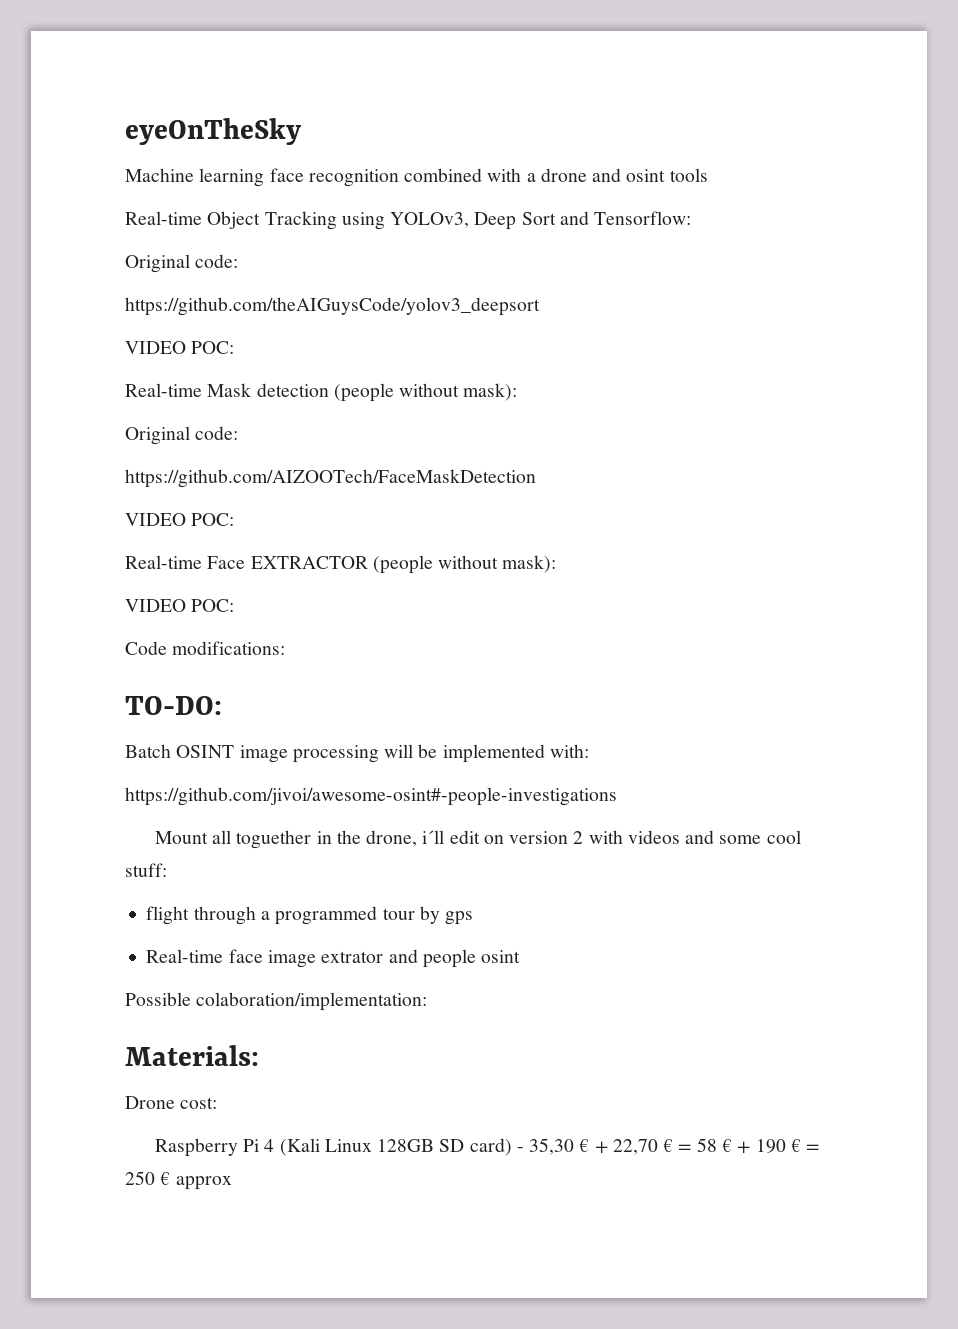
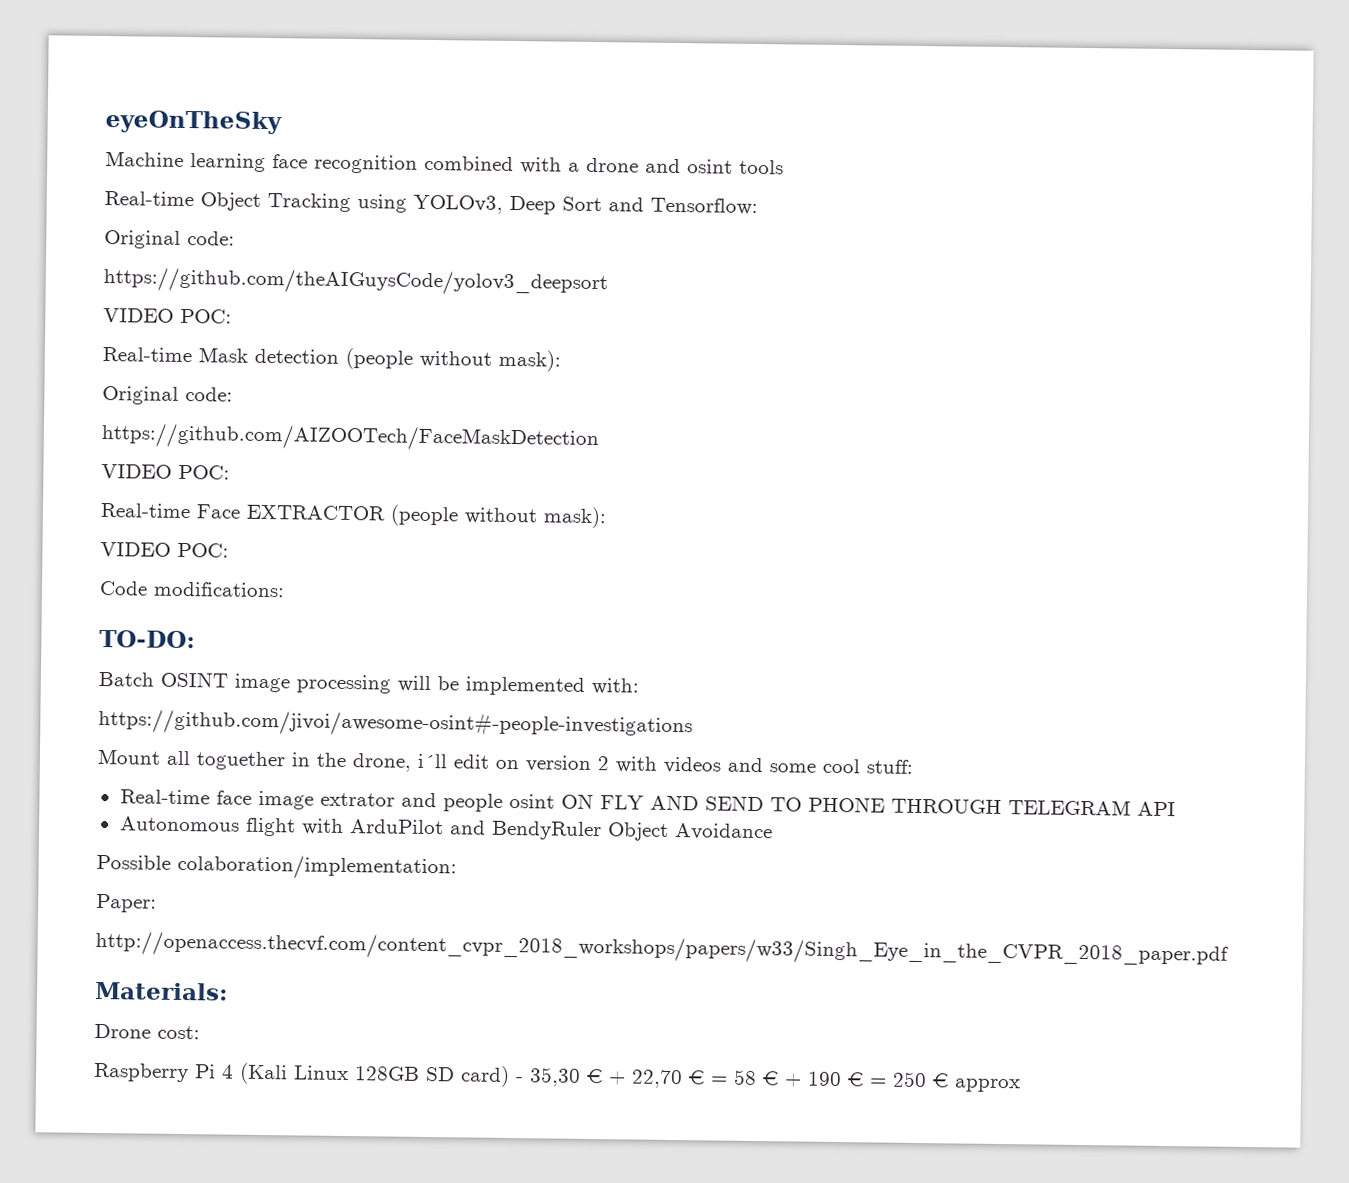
[146,906,474,925] // flight through a programmed tour by gps -> (913, 766) none
(521, 956) none -> [560,793,1176,817] [119,816,773,841] ON FLY AND SEND TO PHONE THROUGH TELEGRAM API // Autonomous flight with ArduPilot and BendyRuler Object Avoidance
(428, 1001) none -> [96,893,157,913] [95,930,1229,968] // Paper: // http://openaccess.thecvf.com/content_cvpr_2018_workshops/papers/w33/Singh_Eye_in_the_CVPR_2018_paper.pdf

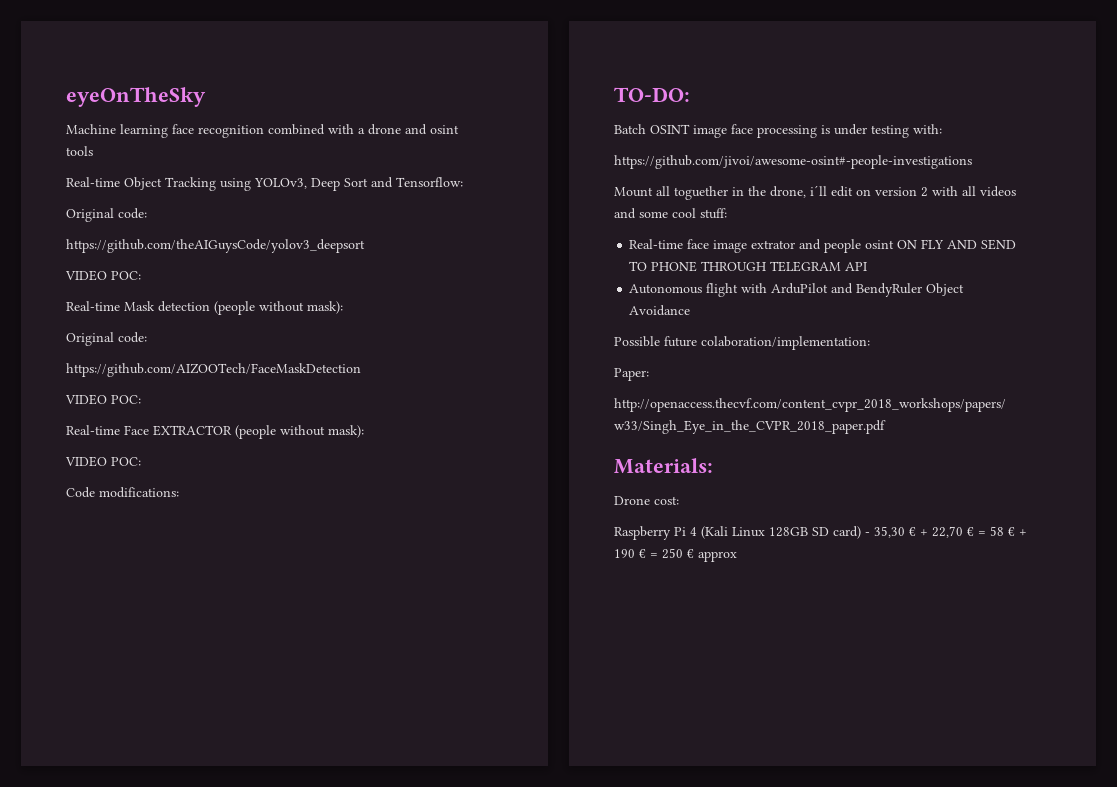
[296,674,585,696] processing will be implemented -> [731,124,909,138] face processing is under testing
(657, 764) none -> [962,186,976,196] all
(171, 862) none -> [664,336,697,347] future

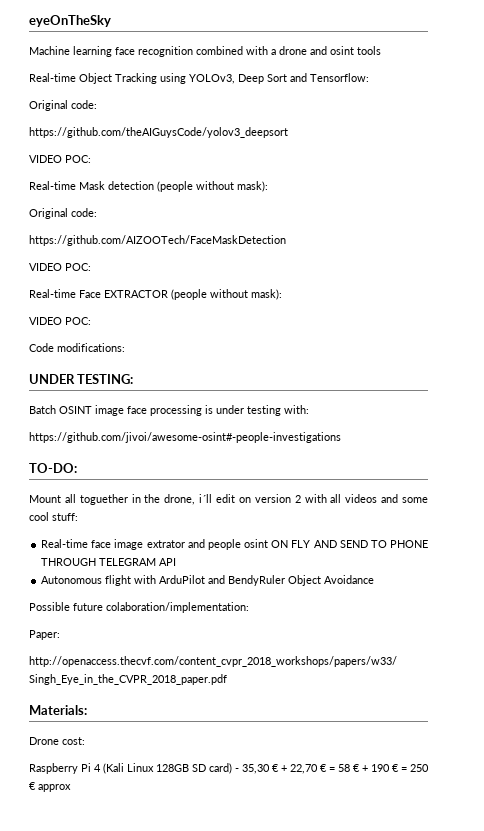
[614,87,690,102] TO-DO: -> [29,374,134,384] UNDER TESTING:
(972, 162) none -> [29,463,77,473] // TO-DO:

